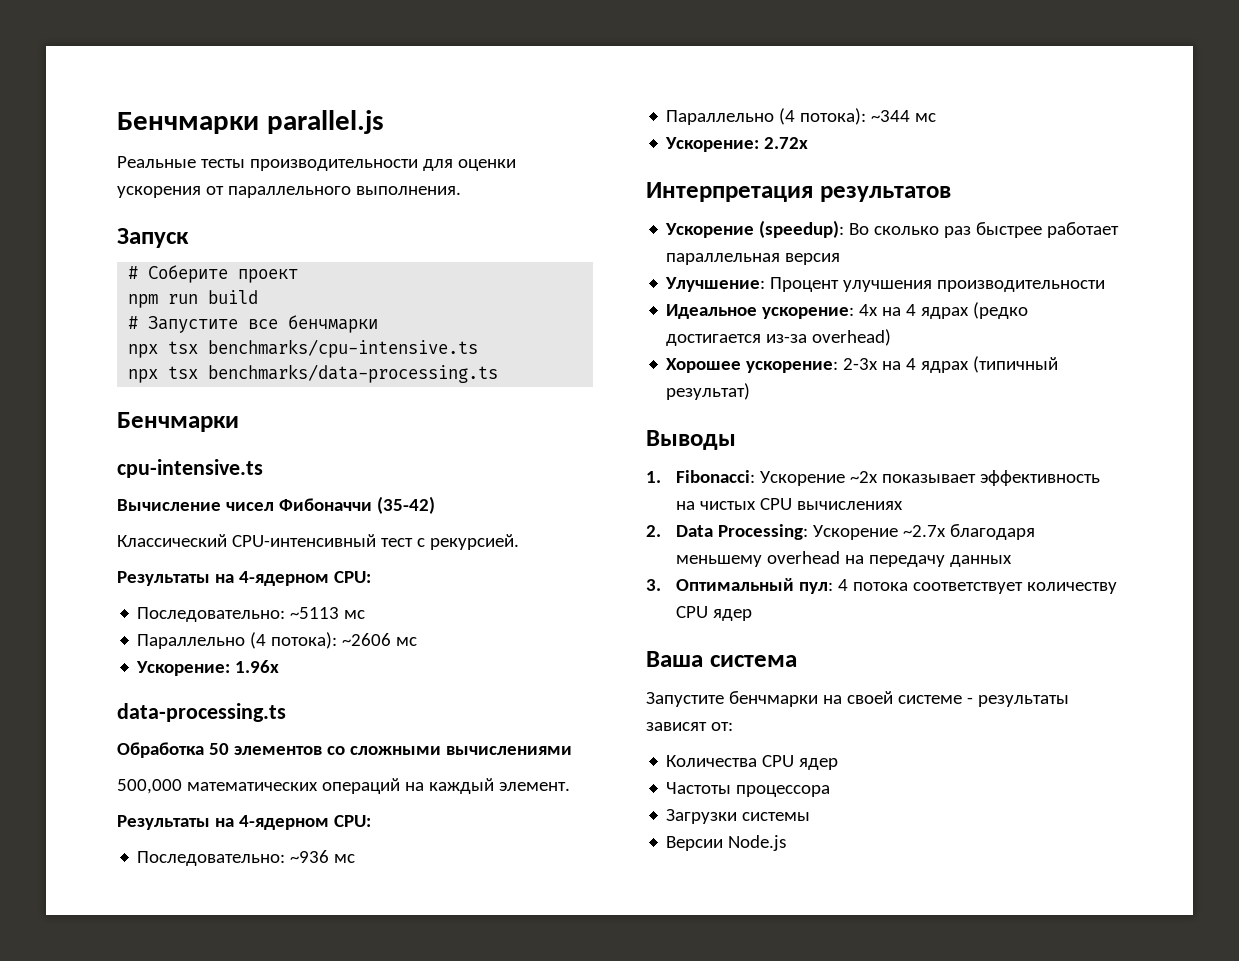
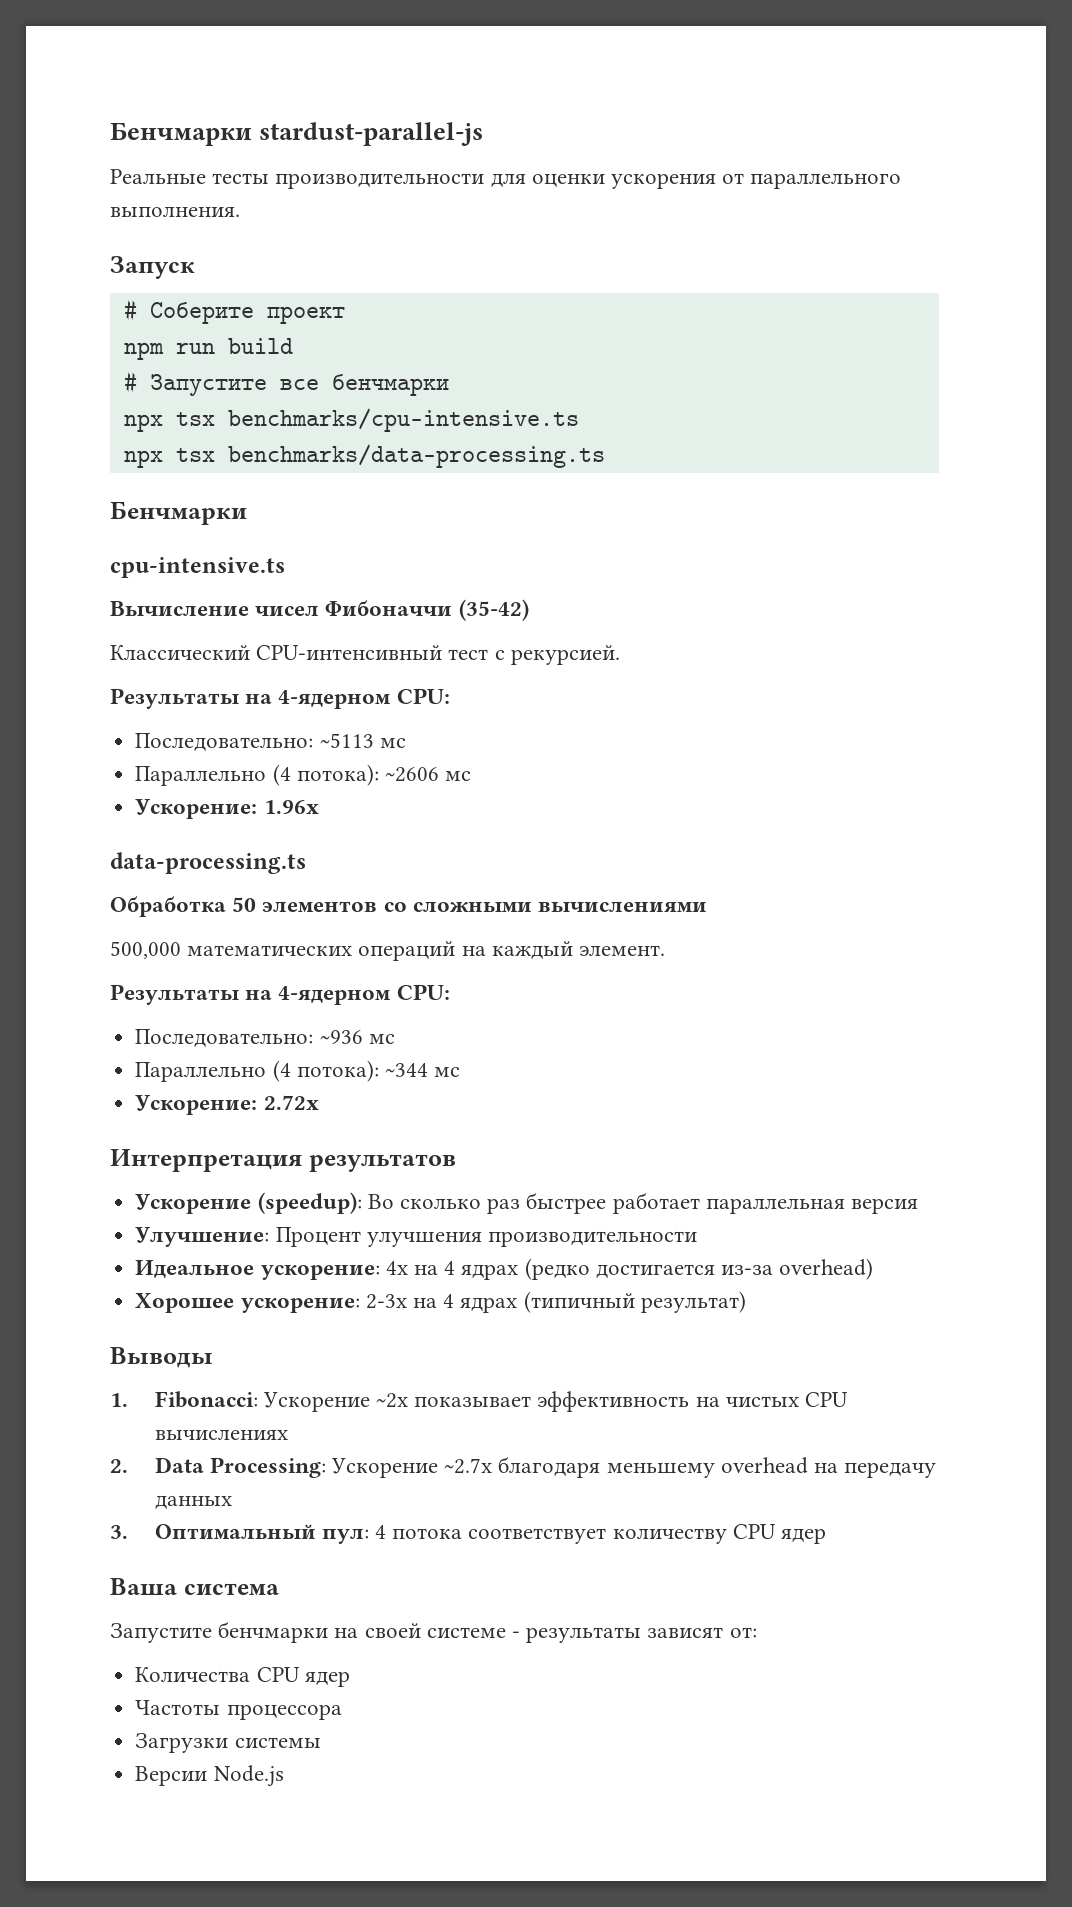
[117,110,384,134] Бенчмарки parallel.js -> [110,122,484,146] Бенчмарки stardust-parallel-js

